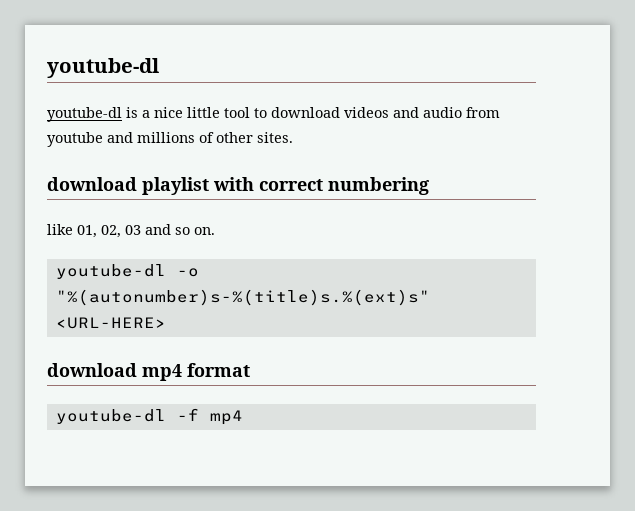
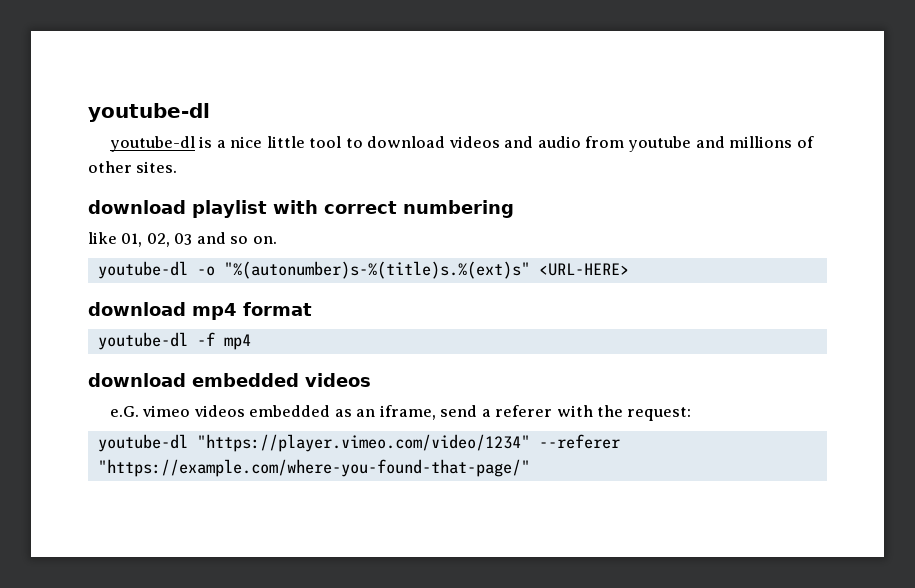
(243, 417) none -> [88,373,371,387] [110,405,692,421] [97,434,620,452] [97,459,530,477] // download embedded videos // e.G. vimeo videos embedded as an iframe, send a referer with the request: // youtube-dl "https://player.vimeo.com/video/1234" --referer "https://example.com/where-you-found-that-page/"

